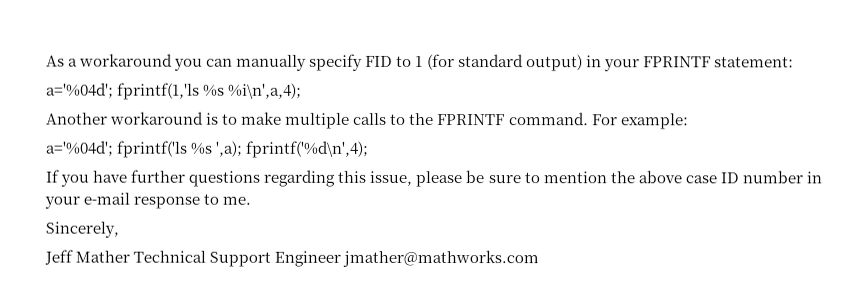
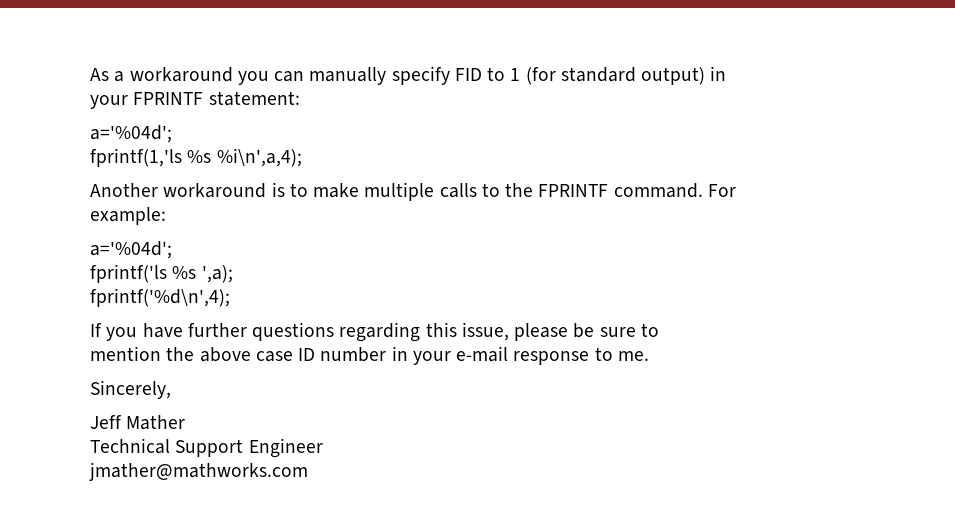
(602, 61) none -> (727, 73) //
(114, 90) none -> (172, 134) //
(618, 120) none -> (736, 190) //
(114, 148) none -> (172, 250) //
(244, 148) none -> (233, 274) //
(540, 178) none -> (659, 330) //
(131, 256) none -> (186, 422) //
(342, 258) none -> (323, 448) //

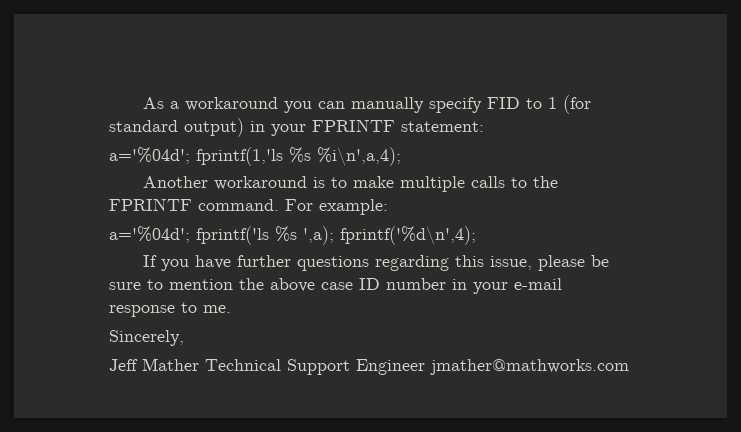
(727, 73) // -> (265, 126) none
(172, 134) // -> (190, 155) none
(736, 190) // -> (313, 205) none
(172, 250) // -> (190, 234) none
(233, 274) // -> (334, 235) none
(659, 330) // -> (163, 284) none
(186, 422) // -> (199, 364) none
(323, 448) // -> (425, 367) none

